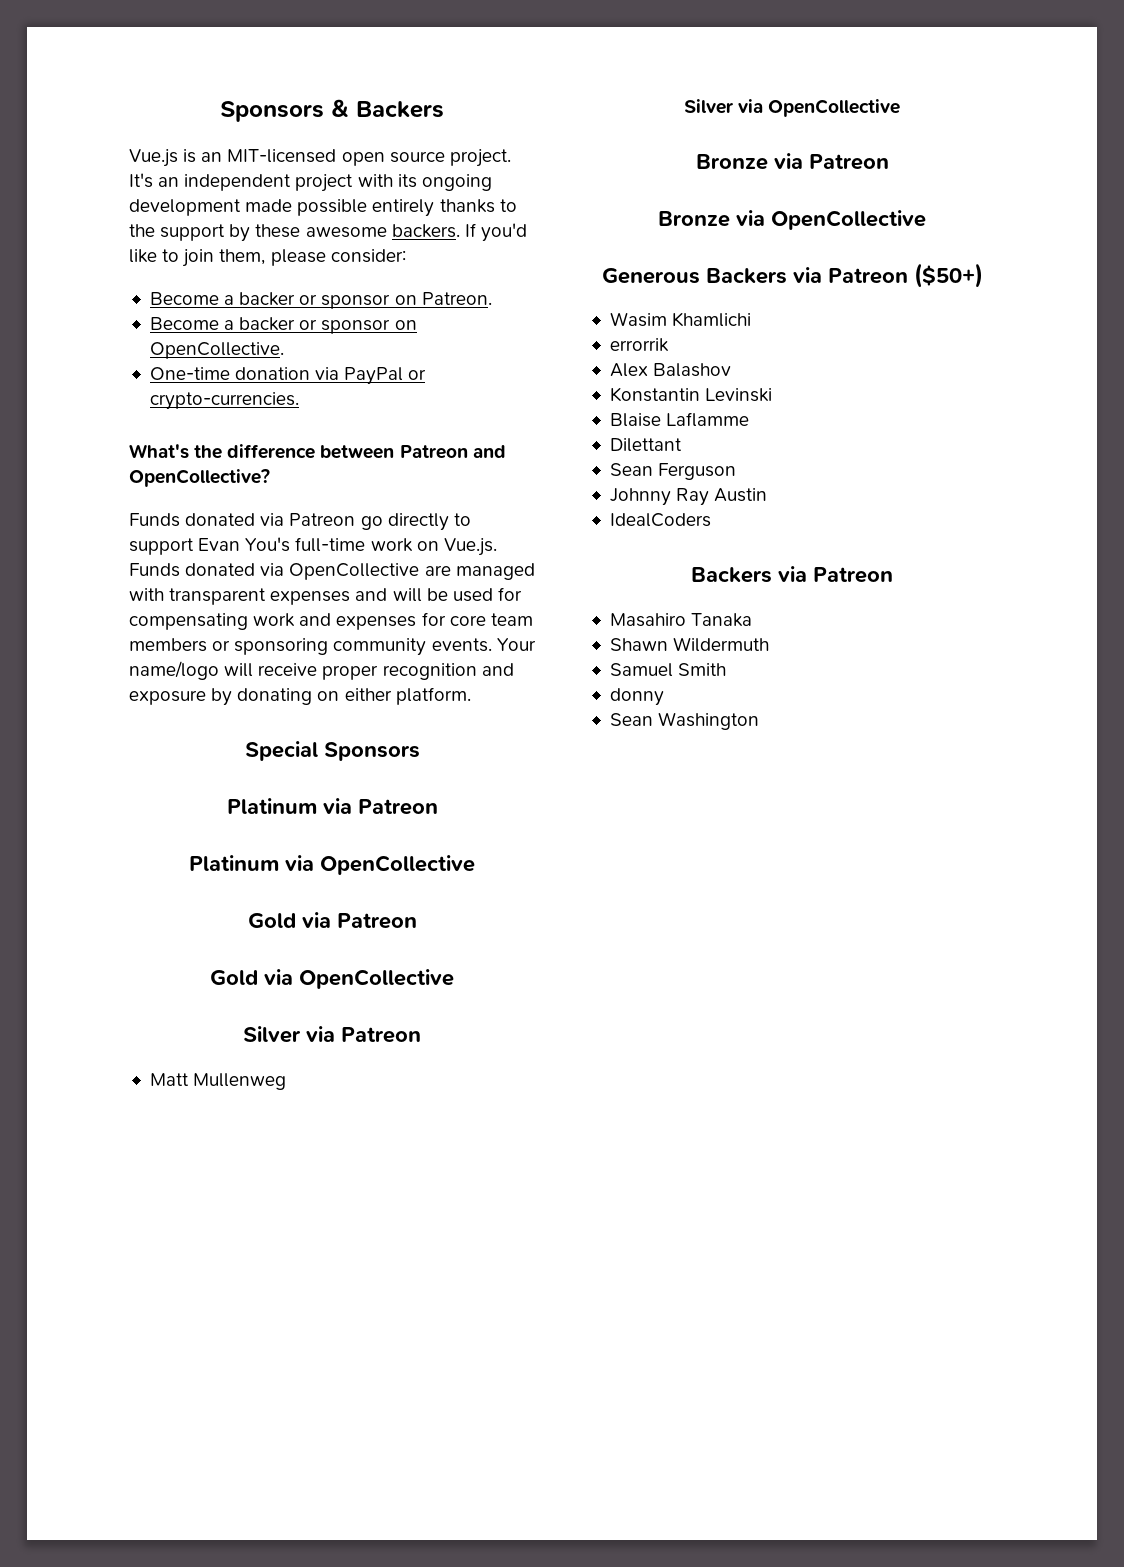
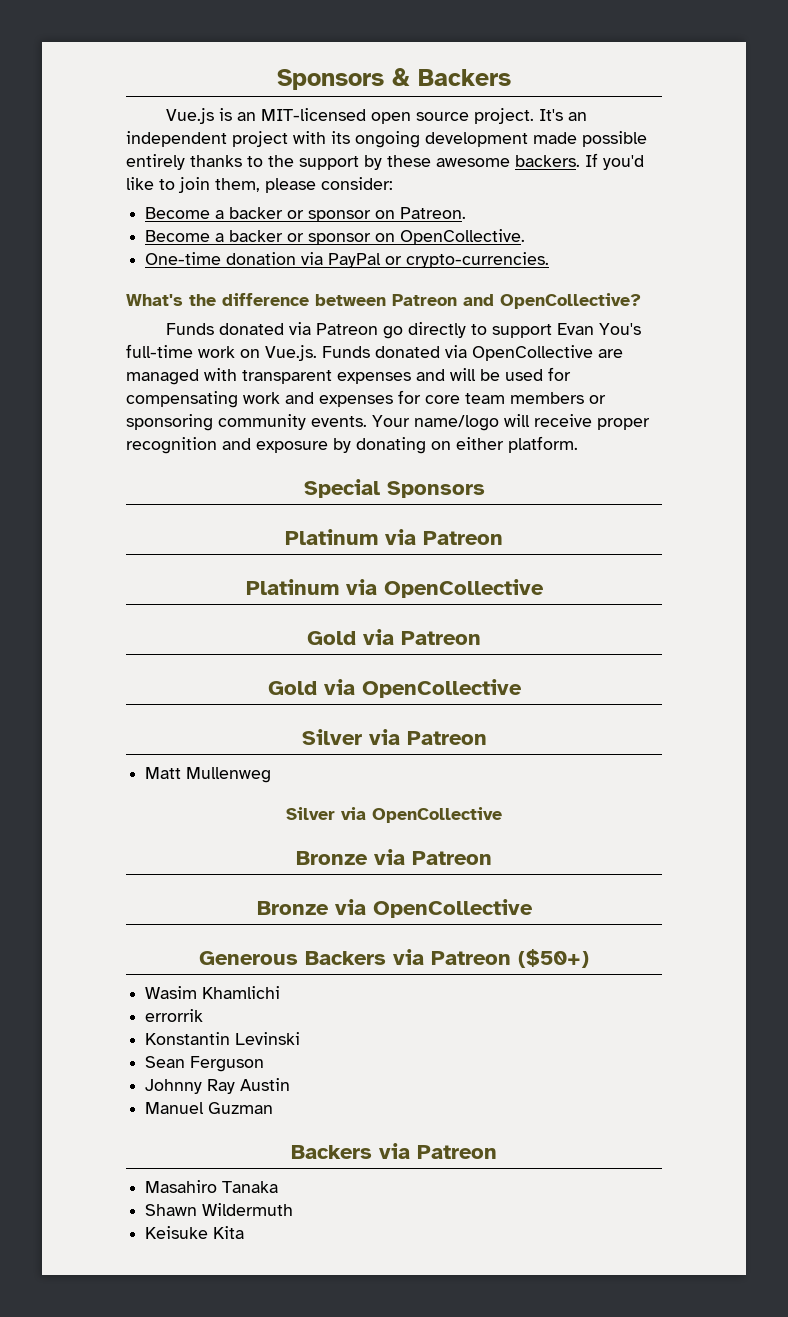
[609,363,732,377] // Alex Balashov -> (204, 1015) none
[609,412,750,427] [609,438,682,452] // Blaise Laflamme // Dilettant -> (301, 1038) none
[609,513,711,527] IdealCoders -> [145,1102,274,1114] Manuel Guzman
[609,663,727,677] [609,688,664,706] [609,712,760,730] Samuel Smith // donny // Sean Washington -> [145,1226,245,1239] Keisuke Kita

